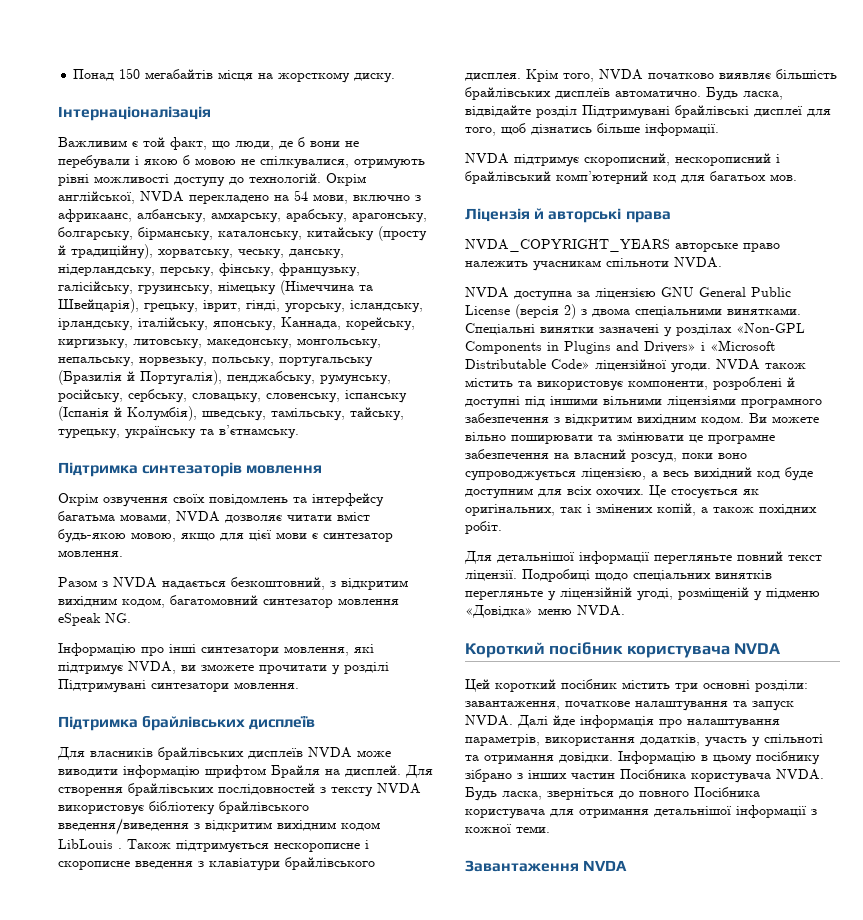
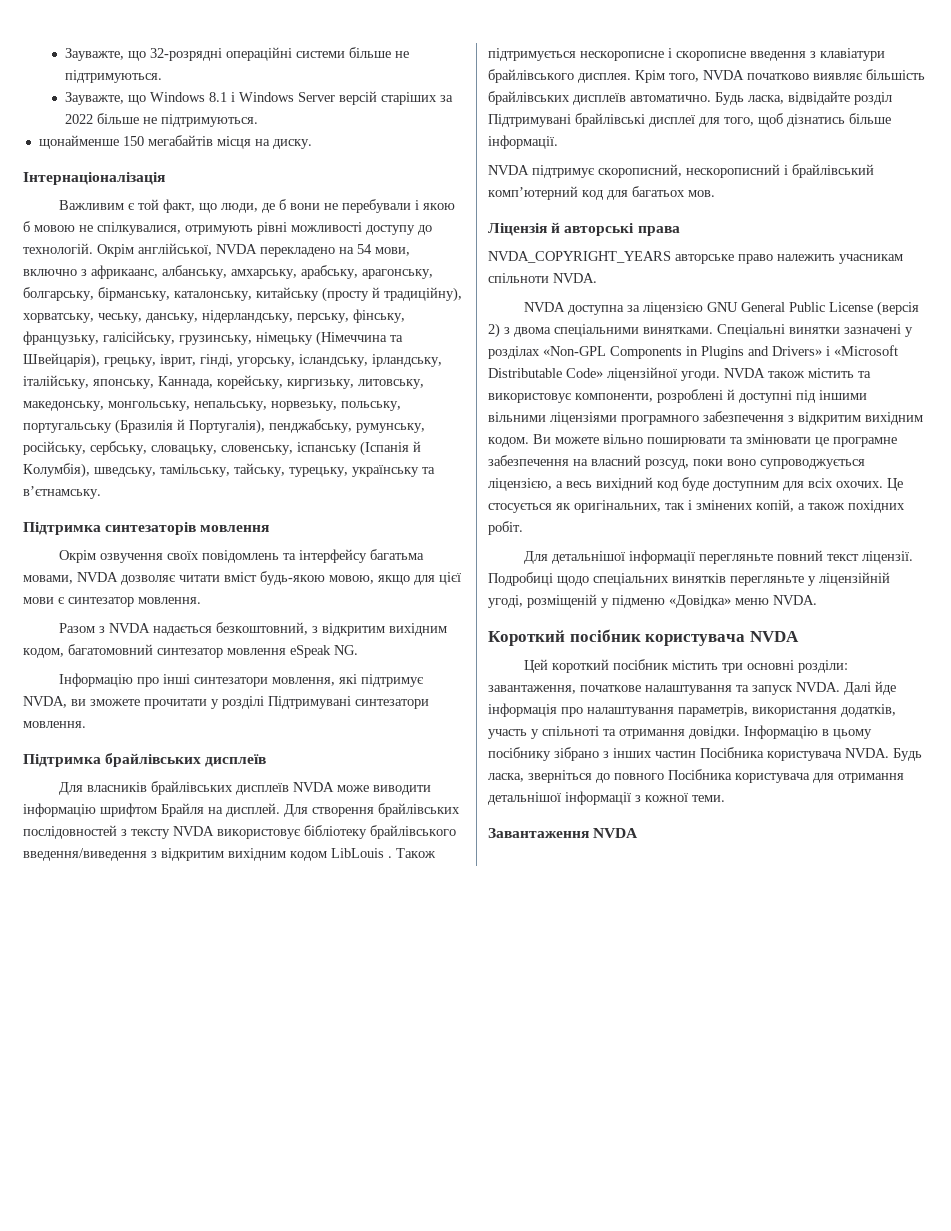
[73,69,115,81] Понад -> [64,47,409,61] [64,70,162,83] [64,91,453,105] [64,113,258,127] [38,135,119,149] Зауважте, що 32-розрядні операційні системи більше не підтримуються. // Зауважте, що Windows 8.1 і Windows Server версій старіших за 2022 більше не підтримуються. // щонайменше
[278,72,351,83] жорсткому -> (270, 142) none

